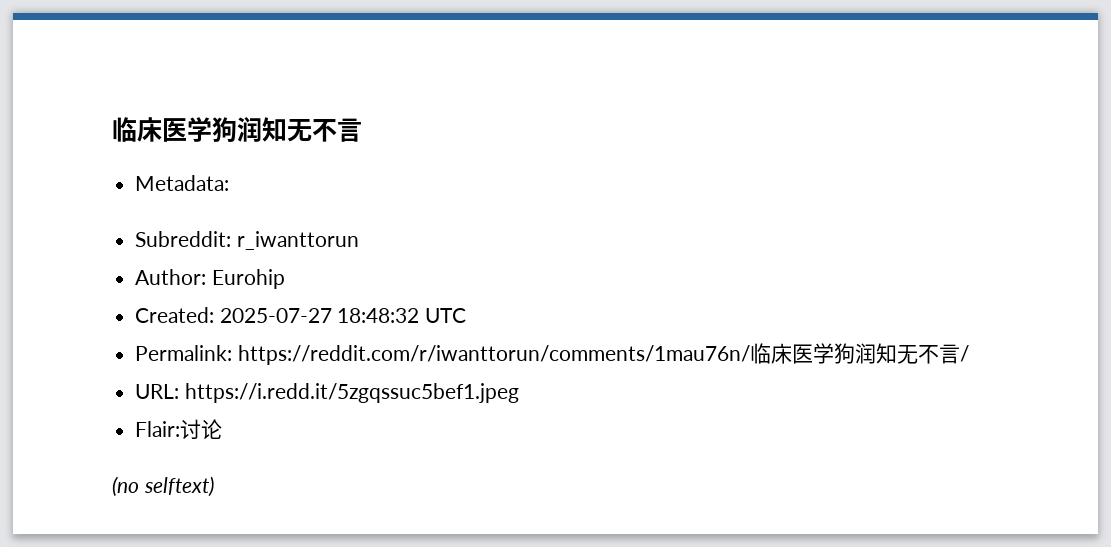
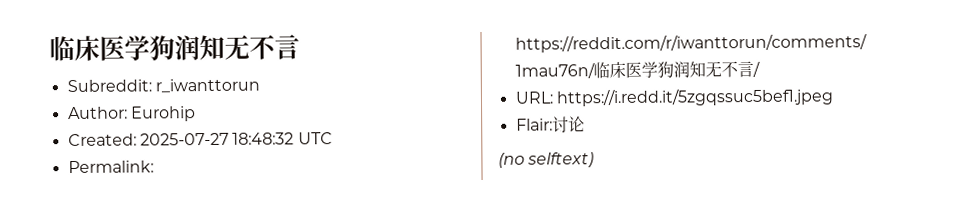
[112,117,362,142] [135,175,230,191] 临床医学狗润知无不言 // Metadata: -> [49,34,300,62] 临床医学狗润知无不言

